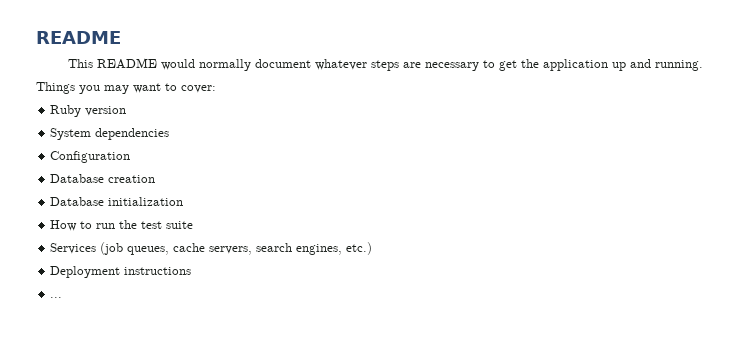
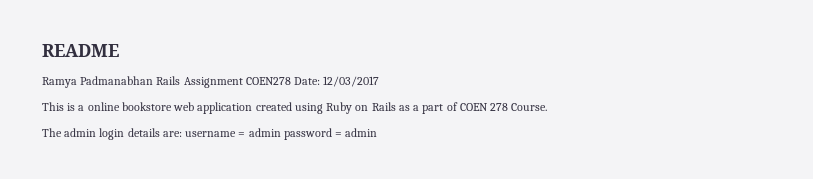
[68,58,704,71] [36,82,216,94] [50,105,127,117] [50,128,170,140] [50,151,131,163] [50,174,156,183] [50,197,184,206] [50,220,194,231] [50,242,373,255] [50,266,192,278] [50,297,63,298] This README would normally document whatever steps are necessary to get the application up and running. // Things you may want to cover: // Ruby version // System dependencies // Configuration // Database creation // Database initialization // How to run the test suite // Services (job queues, cache servers, search engines, etc.) // Deployment instructions // ... -> [42,76,380,88] [42,102,548,114] [42,128,378,140] Ramya Padmanabhan Rails Assignment COEN278 Date: 12/03/2017 // This is a online bookstore web application created using Ruby on Rails as a part of COEN 278 Course. // The admin login details are: username = admin password = admin

